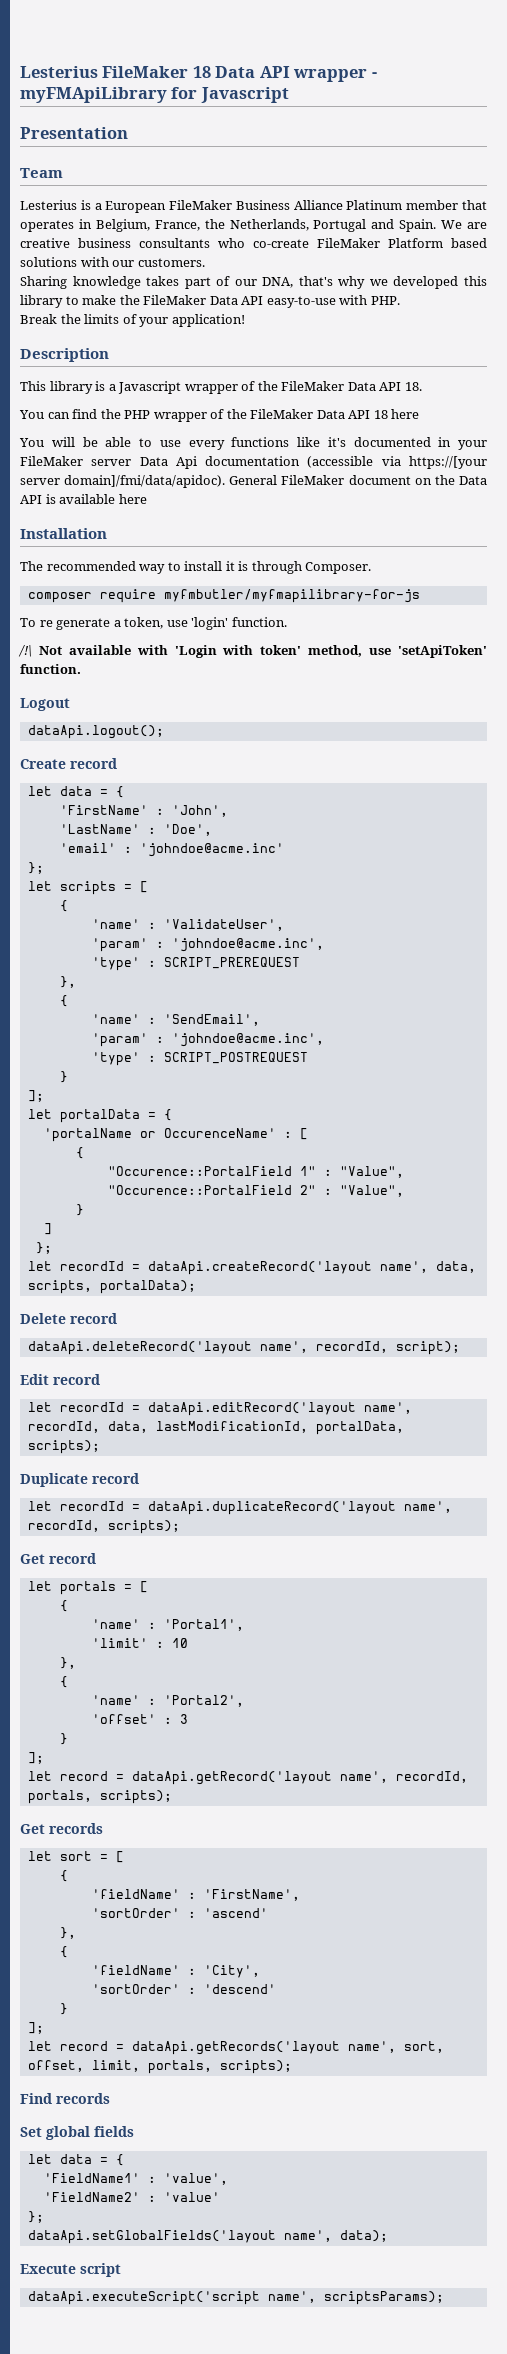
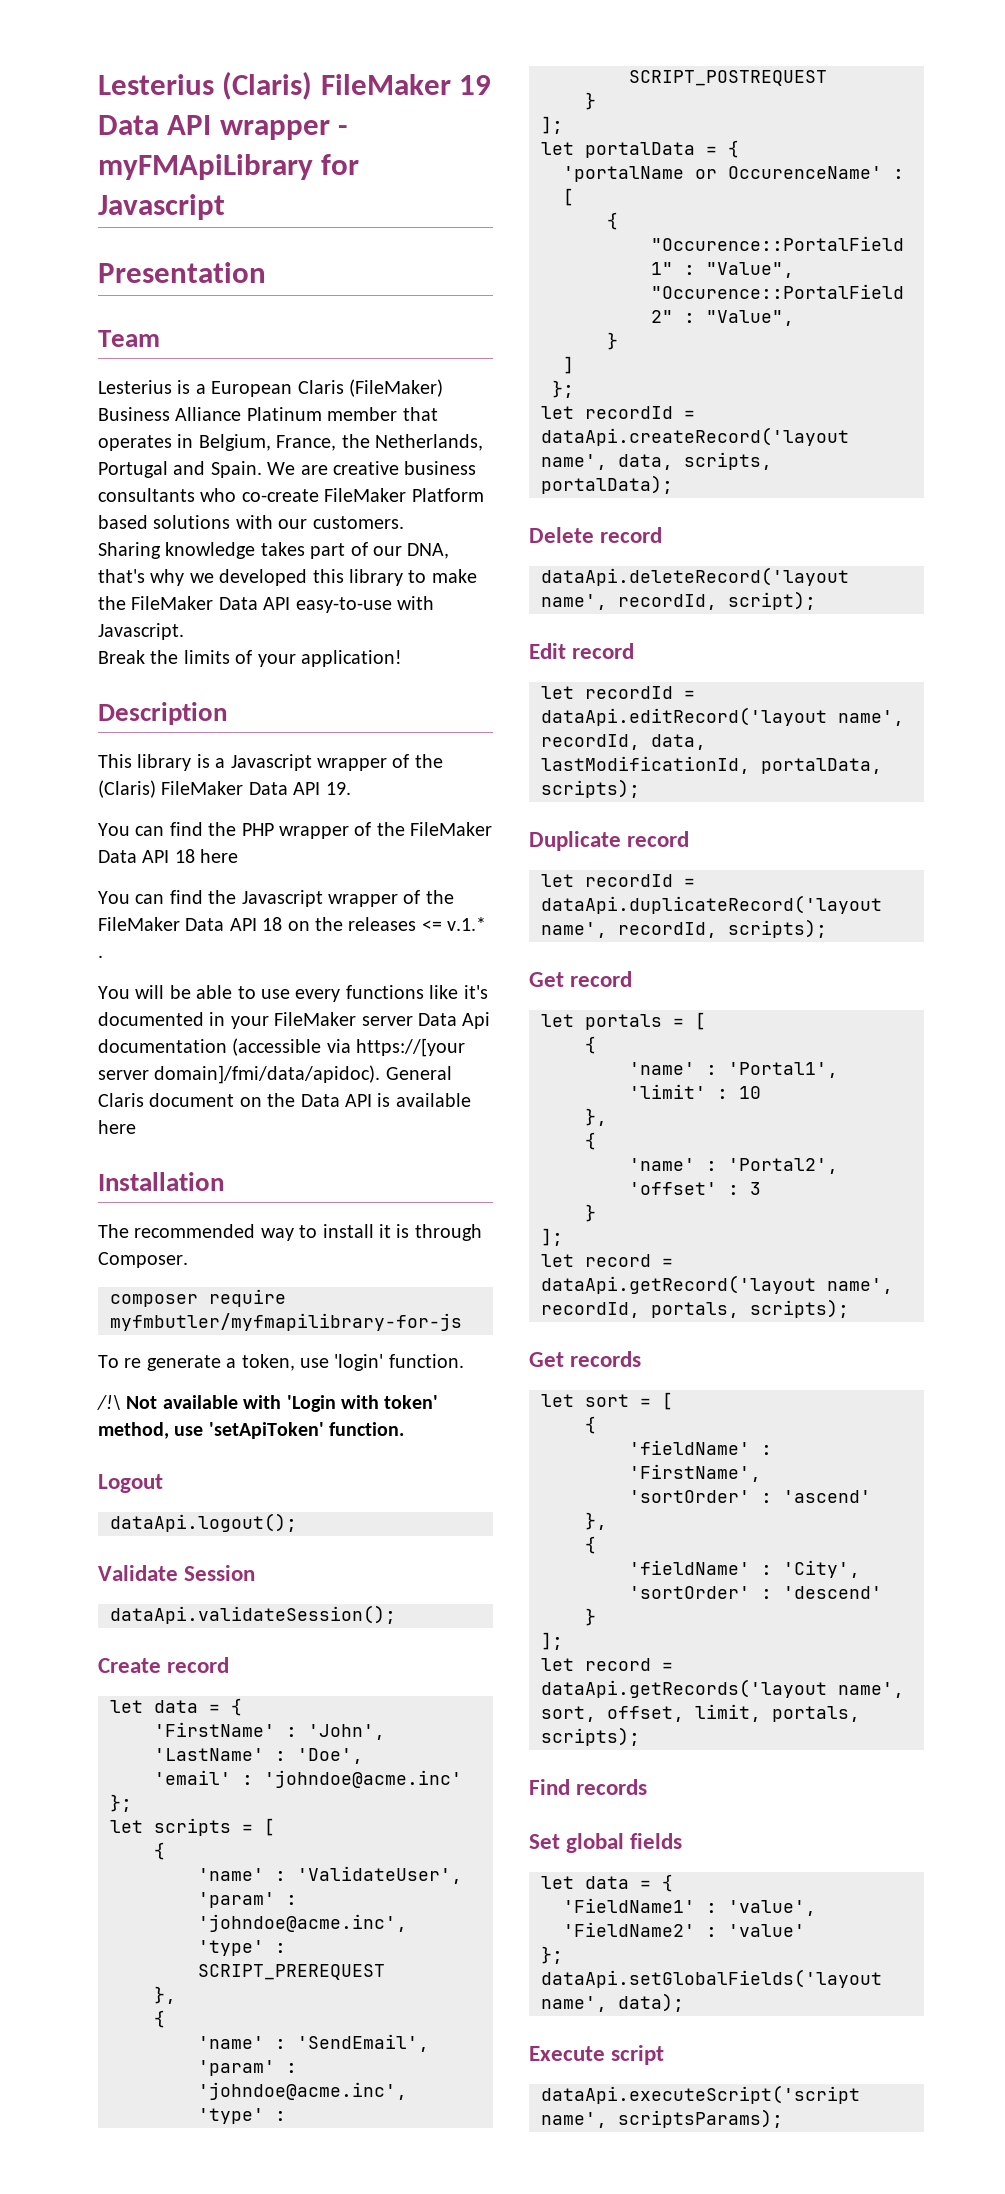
[20,66,211,78] Lesterius FileMaker 18 -> [98,71,492,100] Lesterius (Claris) FileMaker 19
[169,200,233,210] FileMaker -> [297,379,443,397] Claris (FileMaker)
[370,296,400,305] PHP. -> [98,623,184,640] Javascript.
[281,381,422,391] FileMaker Data API 18. -> [98,780,351,798] (Claris) FileMaker Data API 19.
(420, 414) none -> [98,890,454,907] [98,917,487,931] [98,955,103,958] // You can find the Javascript wrapper of the FileMaker Data API 18 on the releases <= v.1.* .
[281,475,345,485] FileMaker -> [98,1093,144,1107] Claris
(164, 732) none -> [98,1565,256,1581] [110,1605,396,1624] // Validate Session // dataApi.validateSession();

